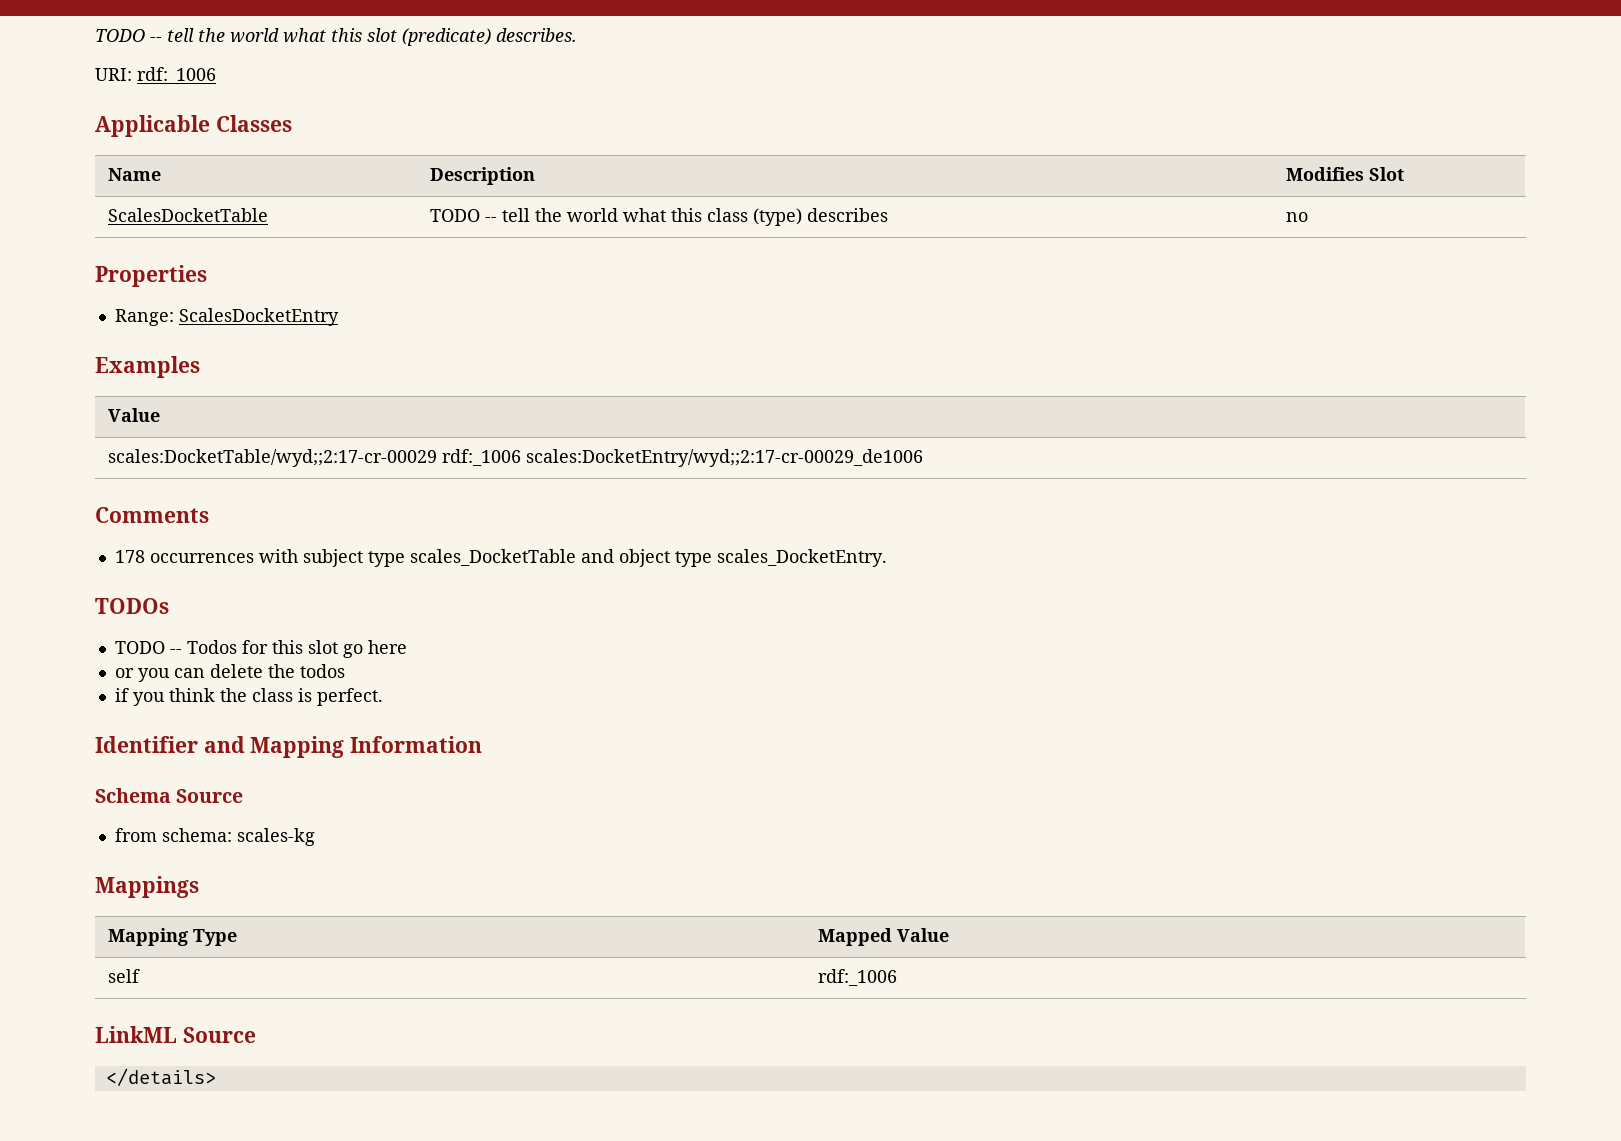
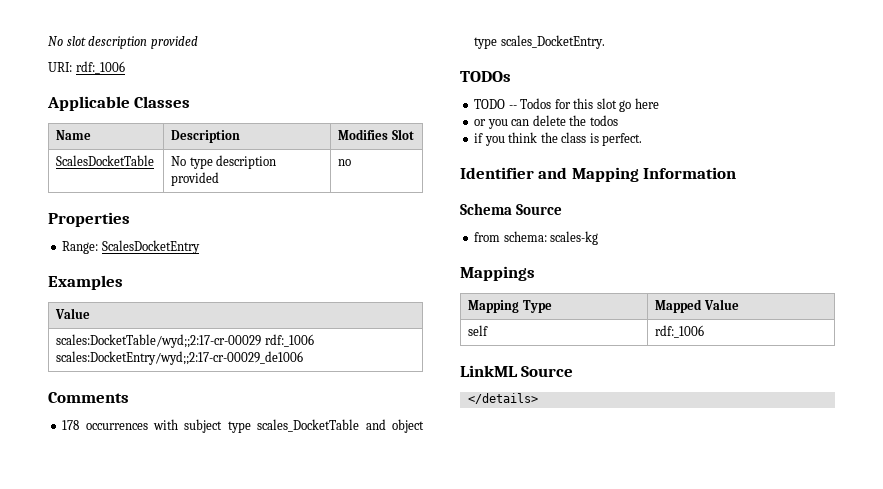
[95,28,577,46] TODO -- tell the world what this slot (predicate) describes. -> [48,36,198,49] No slot description provided
[429,208,888,226] TODO -- tell the world what this class (type) describes -> [171,155,277,169] [171,172,220,186] No type description provided

